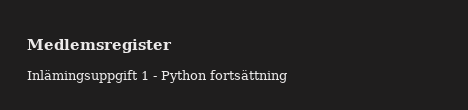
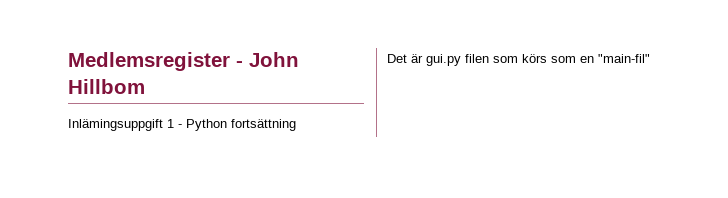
(172, 46) none -> [236,52,299,67] [68,79,145,94] - John Hillbom
(287, 76) none -> [387,54,650,66] // Det är gui.py filen som körs som en "main-fil"

